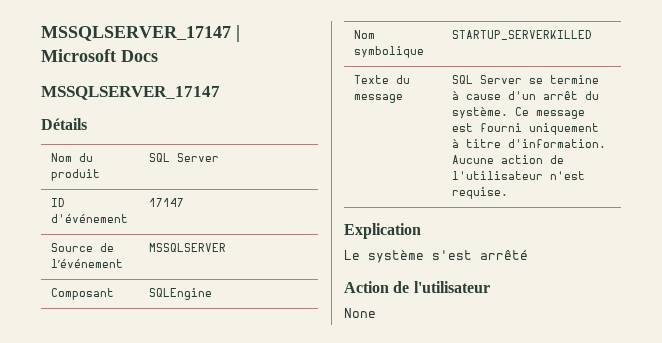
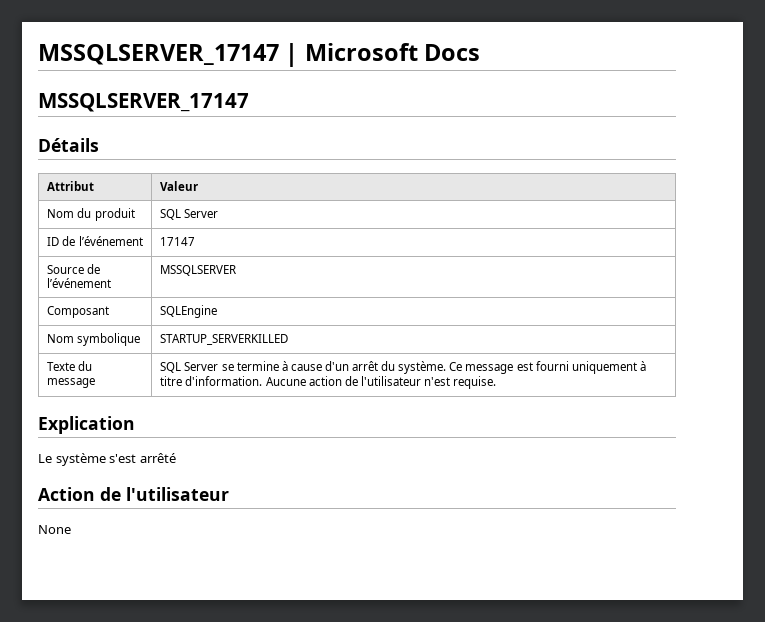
(87, 124) none -> [47,181,95,191] [160,181,199,191] // Attribut | Valeur
[50,214,128,223] d'événement -> [62,236,143,246] de l’événement

